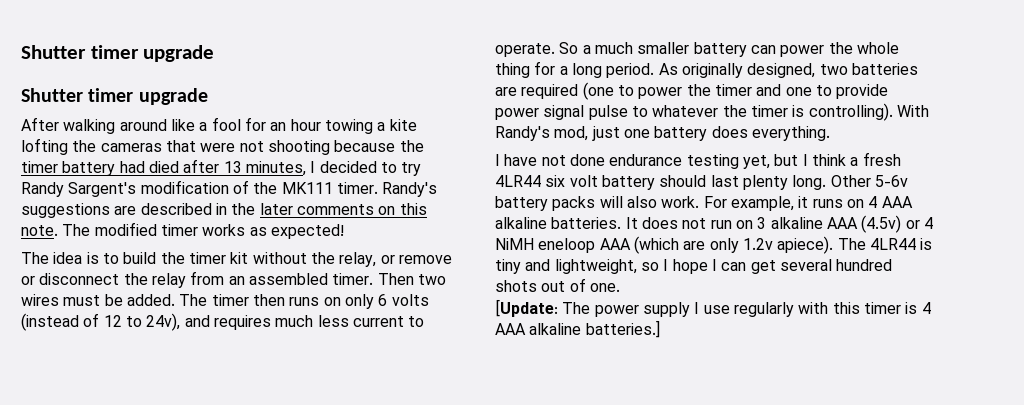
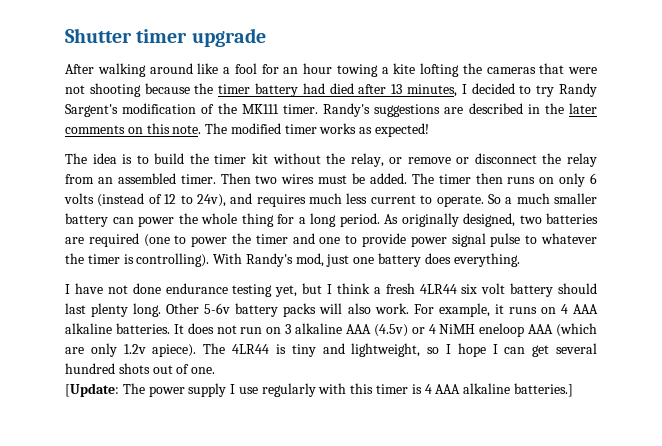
[21,45,215,62] [21,88,208,105] Shutter timer upgrade // Shutter timer upgrade -> [65,28,266,47] Shutter timer upgrade

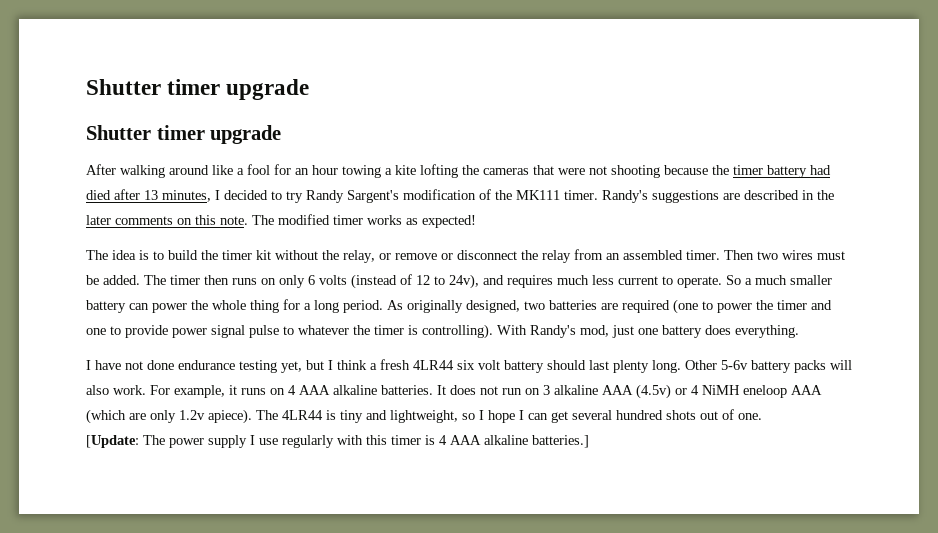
[65,28,266,47] Shutter timer upgrade -> [86,79,310,100] [86,125,282,144] Shutter timer upgrade // Shutter timer upgrade

